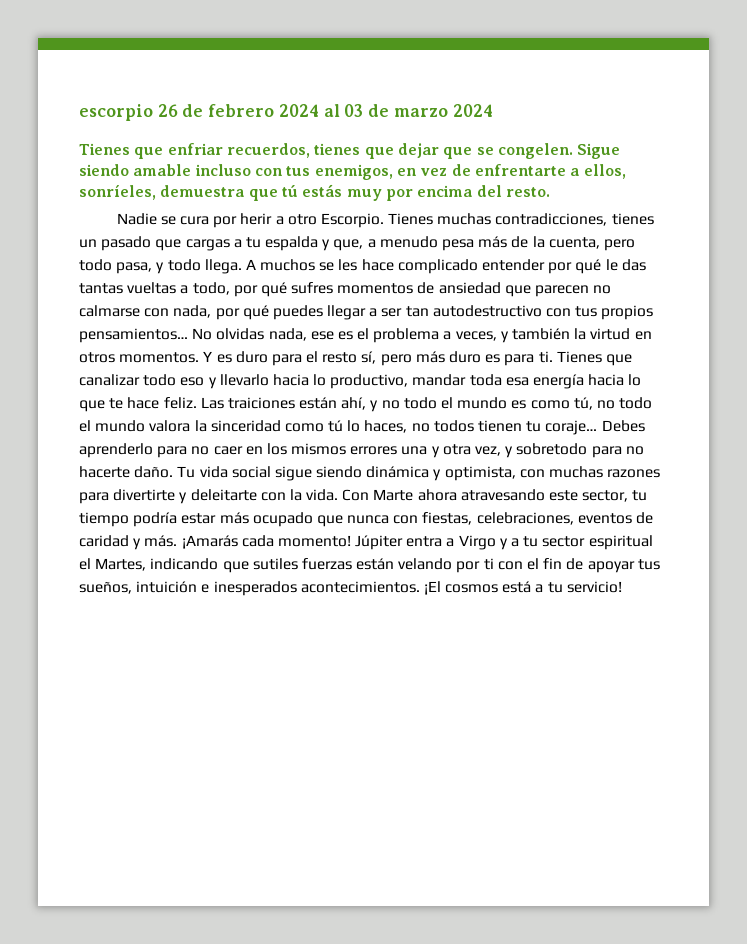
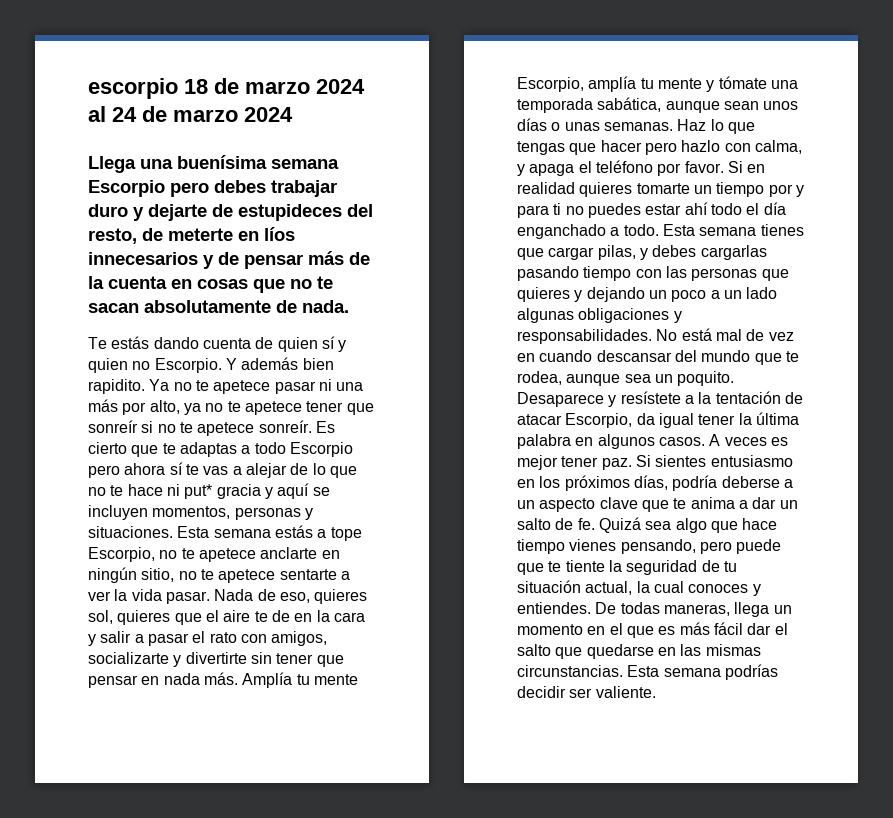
[157,104,275,117] 26 de febrero -> [184,78,310,94] 18 de marzo
[344,104,364,117] 03 -> [112,107,137,122] 24
[79,143,621,159] [79,164,626,180] [79,184,550,201] [116,213,654,228] [79,236,635,251] [79,259,646,274] [79,282,612,297] [79,305,654,320] [79,328,652,343] [79,351,632,366] [79,374,642,389] [79,400,105,412] Tienes que enfriar recuerdos, tienes que dejar que se congelen. Sigue siendo amable incluso con tus enemigos, en vez de enfrentarte a ellos, sonríeles, demuestra que tú estás muy por encima del resto. // Nadie se cura por herir a otro Escorpio. Tienes muchas contradicciones, tienes un pasado que cargas a tu espalda y que, a menudo pesa más de la cuenta, pero todo pasa, y todo llega. A muchos se les hace complicado entender por qué le das tantas vueltas a todo, por qué sufres momentos de ansiedad que parecen no calmarse con nada, por qué puedes llegar a ser tan autodestructivo con tus propios pensamientos… No olvidas nada, ese es el problema a veces, y también la virtud en otros momentos. Y es duro para el resto sí, pero más duro es para ti. Tienes que canalizar todo eso y llevarlo hacia lo productivo, mandar toda esa energía hacia lo que -> [88,155,339,173] [88,180,337,197] [88,204,373,221] [88,227,295,244] [88,251,370,269] [88,276,333,293] [88,300,349,313] [88,336,347,352] [88,357,334,373] [88,379,364,394] [88,399,374,415] [88,420,335,436] [88,442,353,457] [88,462,357,478] [88,487,106,496] Llega una buenísima semana Escorpio pero debes trabajar duro y dejarte de estupideces del resto, de meterte en líos innecesarios y de pensar más de la cuenta en cosas que no te sacan absolutamente de nada. // Te estás dando cuenta de quien sí y quien no Escorpio. Y además bien rapidito. Ya no te apetece pasar ni una más por alto, ya no te apetece tener que sonreír si no te apetece sonreír. Es cierto que te adaptas a todo Escorpio pero ahora sí te vas a alejar de lo que no
[163,397,653,412] [79,420,645,435] [79,443,644,458] [79,466,661,481] [79,489,648,504] [79,512,654,527] [79,535,653,550] [79,558,660,573] [79,581,622,596] feliz. Las traiciones están ahí, y no todo el mundo es como tú, no todo el mundo valora la sinceridad como tú lo haces, no todos tienen tu coraje… Debes aprenderlo para no caer en los mismos errores una y otra vez, y sobretodo para no hacerte daño. Tu vida social sigue siendo dinámica y optimista, con muchas razones para divertirte y deleitarte con la vida. Con Marte ahora atravesando este sector, tu tiempo podría estar más ocupado que nunca con fiestas, celebraciones, eventos de caridad y más. ¡Amarás cada momento! Júpiter entra a Virgo y a tu sector espiritual el Martes, indicando que sutiles fuerzas están velando por ti con el fin de apoyar tus sueños, intuición e inesperados acontecimientos. ¡El cosmos está a tu servicio! -> [166,483,330,499] [88,505,313,520] [88,525,362,541] [88,547,340,562] [88,567,350,583] [88,589,368,604] [88,610,365,625] [88,631,328,646] [88,652,344,667] [88,672,358,688] [517,76,798,92] [517,97,799,113] [517,118,755,134] [517,140,802,155] [517,160,766,176] [517,182,804,197] [517,202,786,218] [517,224,804,239] [517,245,767,260] [517,266,789,281] [517,287,778,302] [517,308,682,323] [517,328,794,344] [517,350,799,365] [517,371,735,386] [517,391,803,407] [517,412,799,428] [517,434,788,449] [517,455,793,470] [517,475,793,491] [517,497,798,512] [517,517,778,533] [517,539,782,554] [517,560,737,575] [517,580,761,596] [517,602,792,617] [517,622,788,638] [517,644,761,659] [517,664,778,680] [517,686,656,698] ni put* gracia y aquí se incluyen momentos, personas y situaciones. Esta semana estás a tope Escorpio, no te apetece anclarte en ningún sitio, no te apetece sentarte a ver la vida pasar. Nada de eso, quieres sol, quieres que el aire te de en la cara y salir a pasar el rato con amigos, socializarte y divertirte sin tener que pensar en nada más. Amplía tu mente Escorpio, amplía tu mente y tómate una temporada sabática, aunque sean unos días o unas semanas. Haz lo que tengas que hacer pero hazlo con calma, y apaga el teléfono por favor. Si en realidad quieres tomarte un tiempo por y para ti no puedes estar ahí todo el día enganchado a todo. Esta semana tienes que cargar pilas, y debes cargarlas pasando tiempo con las personas que quieres y dejando un poco a un lado algunas obligaciones y responsabilidades. No está mal de vez en cuando descansar del mundo que te rodea, aunque sea un poquito. Desaparece y resístete a la tentación de atacar Escorpio, da igual tener la última palabra en algunos casos. A veces es mejor tener paz. Si sientes entusiasmo en los próximos días, podría deberse a un aspecto clave que te anima a dar un salto de fe. Quizá sea algo que hace tiempo vienes pensando, pero puede que te tiente la seguridad de tu situación actual, la cual conoces y entiendes. De todas maneras, llega un momento en el que es más fácil dar el salto que quedarse en las mismas circunstancias. Esta semana podrías decidir ser valiente.

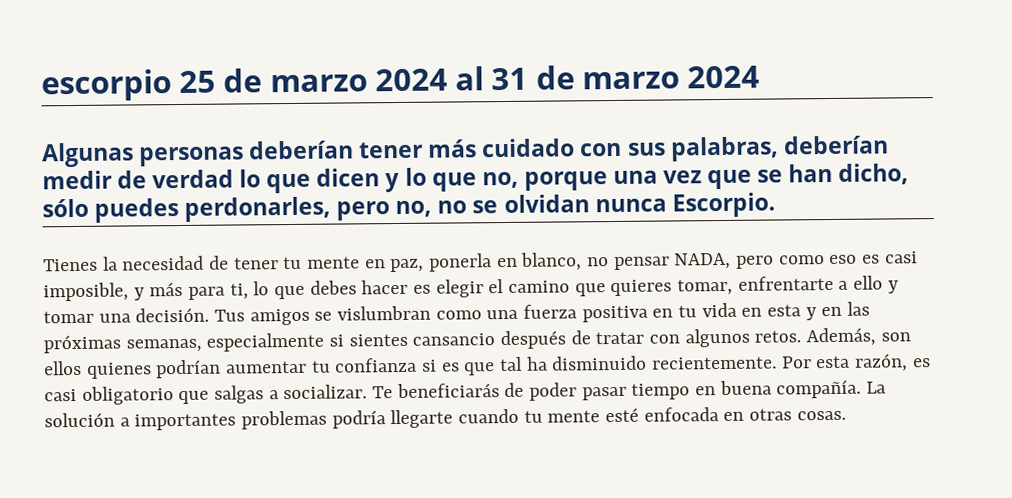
[184,79,208,94] 18 -> [179,70,217,94] 25
[112,107,137,122] 24 -> [491,67,529,91] 31
[88,155,339,173] [88,180,337,197] [88,204,373,221] [88,227,295,244] [88,251,370,269] [88,276,333,293] [88,300,349,313] [88,336,347,352] [88,357,334,373] [88,379,364,394] [88,399,374,415] [88,420,335,436] [88,442,353,457] [88,462,357,478] [88,483,330,499] [88,505,313,520] [88,525,362,541] [88,547,340,562] [88,567,350,583] [88,589,368,604] [88,610,365,625] [88,631,328,646] [88,652,344,667] [88,672,358,688] [517,76,798,92] [517,97,799,113] [517,118,755,134] [517,140,802,155] [517,160,766,176] [517,182,804,197] [517,202,786,218] [517,224,804,239] [517,245,767,260] [517,266,789,281] [517,287,778,302] [517,308,682,323] [517,328,794,344] [517,350,799,365] [517,371,735,386] [517,391,803,407] [517,412,799,428] [517,434,788,449] [517,455,793,470] [517,475,793,491] [517,497,798,512] [517,517,778,533] [517,539,782,554] [517,560,737,575] [517,580,761,596] [517,602,792,617] [517,622,788,638] [517,644,761,659] [517,664,778,680] [517,686,656,698] Llega una buenísima semana Escorpio pero debes trabajar duro y dejarte de estupideces del resto, de meterte en líos innecesarios y de pensar más de la cuenta en cosas que no te sacan absolutamente de nada. // Te estás dando cuenta de quien sí y quien no Escorpio. Y además bien rapidito. Ya no te apetece pasar ni una más por alto, ya no te apetece tener que sonreír si no te apetece sonreír. Es cierto que te adaptas a todo Escorpio pero ahora sí te vas a alejar de lo que no te hace ni put* gracia y aquí se incluyen momentos, personas y situaciones. Esta semana estás a tope Escorpio, no te apetece anclarte en ningún sitio, no te apetece sentarte a ver la vida pasar. Nada de eso, quieres sol, quieres que el aire te de en la cara y salir a pasar el rato con amigos, socializarte y divertirte sin tener que pensar en nada más. Amplía tu mente Escorpio, amplía tu mente y tómate una temporada sabática, aunque sean unos días o unas semanas. Haz lo que tengas que hacer pero hazlo con calma, y apaga el teléfono por favor. Si en realidad quieres tomarte un tiempo por y para ti no puedes estar ahí todo el día enganchado a todo. Esta semana tienes que cargar pilas, y debes cargarlas pasando tiempo con las personas que quieres y dejando un poco a un lado algunas obligaciones y responsabilidades. No está mal de vez en cuando descansar del mundo que te rodea, aunque sea un poquito. Desaparece y resístete a la tentación de atacar Escorpio, da igual tener la última palabra en algunos casos. A veces es mejor tener paz. Si sientes entusiasmo en los próximos días, podría deberse a un aspecto clave que te anima a dar un salto de fe. Quizá sea algo que hace tiempo vienes pensando, pero puede que te tiente la seguridad de tu situación actual, la cual conoces y entiendes. De todas maneras, llega un momento en el que es más fácil dar el salto que quedarse en las mismas circunstancias. Esta semana podrías decidir ser valiente. -> [42,135,889,168] [42,163,910,194] [42,192,776,223] [43,251,918,273] [43,275,899,302] [43,301,871,326] [43,327,911,354] [44,353,931,379] [44,379,887,405] [44,407,846,431] Algunas personas deberían tener más cuidado con sus palabras, deberían medir de verdad lo que dicen y lo que no, porque una vez que se han dicho, sólo puedes perdonarles, pero no, no se olvidan nunca Escorpio. // Tienes la necesidad de tener tu mente en paz, ponerla en blanco, no pensar NADA, pero como eso es casi imposible, y más para ti, lo que debes hacer es elegir el camino que quieres tomar, enfrentarte a ello y tomar una decisión. Tus amigos se vislumbran como una fuerza positiva en tu vida en esta y en las próximas semanas, especialmente si sientes cansancio después de tratar con algunos retos. Además, son ellos quienes podrían aumentar tu confianza si es que tal ha disminuido recientemente. Por esta razón, es casi obligatorio que salgas a socializar. Te beneficiarás de poder pasar tiempo en buena compañía. La solución a importantes problemas podría llegarte cuando tu mente esté enfocada en otras cosas.

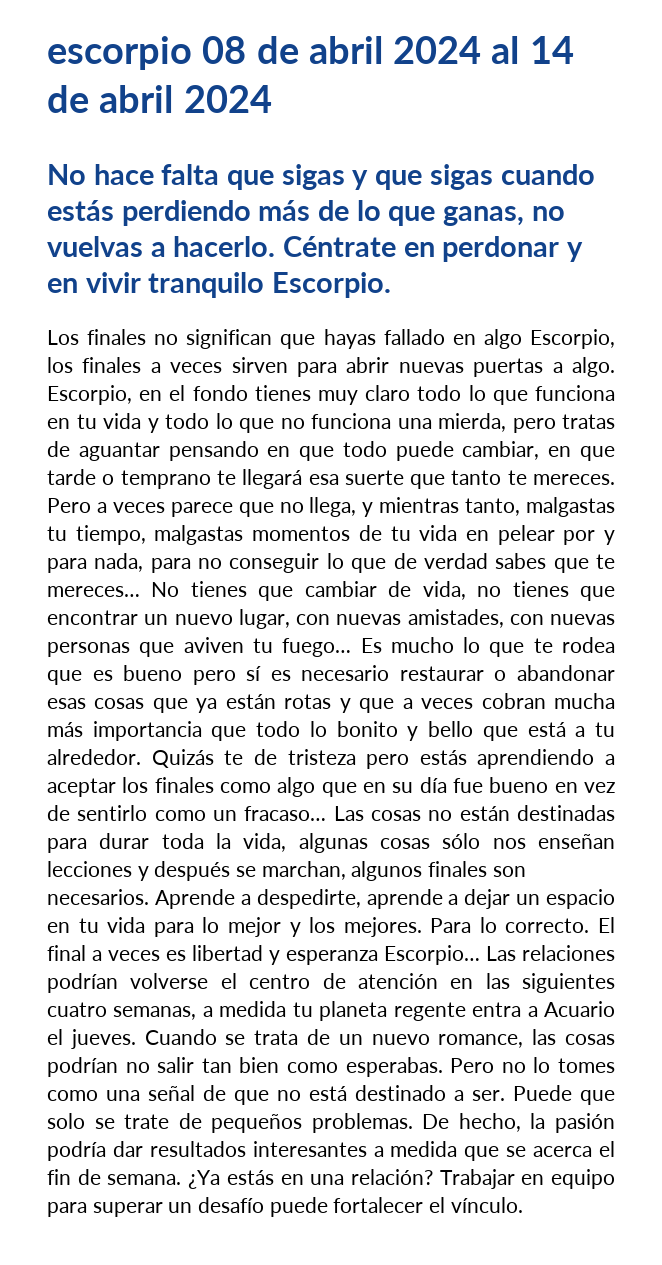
[179,65,761,94] [42,135,889,168] [42,163,910,194] [42,192,776,223] [43,251,918,273] [43,275,899,302] [43,301,871,326] [43,327,911,354] [44,353,931,379] [44,379,887,405] [44,407,846,431] 25 de marzo 2024 al 31 de marzo 2024 // Algunas personas deberían tener más cuidado con sus palabras, deberían medir de verdad lo que dicen y lo que no, porque una vez que se han dicho, sólo puedes perdonarles, pero no, no se olvidan nunca Escorpio. // Tienes la necesidad de tener tu mente en paz, ponerla en blanco, no pensar NADA, pero como eso es casi imposible, y más para ti, lo que debes hacer es elegir el camino que quieres tomar, enfrentarte a ello y tomar una decisión. Tus amigos se vislumbran como una fuerza positiva en tu vida en esta y en las próximas semanas, especialmente si sientes cansancio después de tratar con algunos retos. Además, son ellos quienes podrían aumentar tu confianza si es que tal ha disminuido recientemente. Por esta razón, es casi obligatorio que salgas a socializar. Te beneficiarás de poder pasar tiempo en buena compañía. La solución a importantes problemas podría llegarte cuando tu mente esté enfocada en otras cosas. -> [202,36,574,64] [47,85,272,113] [47,164,595,190] [47,200,565,226] [47,236,584,262] [47,272,392,298] [47,329,615,349] [47,357,615,377] [47,385,615,405] [47,413,615,433] [47,441,615,461] [47,469,615,489] [47,497,615,517] [47,525,615,545] [47,553,616,573] [47,581,616,601] [47,609,615,629] [47,637,615,657] [47,665,615,685] [47,693,615,713] [47,721,616,741] [47,749,615,769] [47,777,615,797] [47,805,615,821] [47,833,615,853] [47,861,526,881] [47,889,615,909] [47,917,615,937] [47,945,615,965] [47,973,615,993] [47,1001,616,1021] [47,1029,615,1049] [47,1057,616,1077] [47,1085,615,1105] [47,1113,615,1133] [47,1141,616,1161] [47,1169,615,1189] [47,1197,523,1217] 08 de abril 2024 al 14 de abril 2024 // No hace falta que sigas y que sigas cuando estás perdiendo más de lo que ganas, no vuelvas a hacerlo. Céntrate en perdonar y en vivir tranquilo Escorpio. // Los finales no significan que hayas fallado en algo Escorpio, los finales a veces sirven para abrir nuevas puertas a algo. Escorpio, en el fondo tienes muy claro todo lo que funciona en tu vida y todo lo que no funciona una mierda, pero tratas de aguantar pensando en que todo puede cambiar, en que tarde o temprano te llegará esa suerte que tanto te mereces. Pero a veces parece que no llega, y mientras tanto, malgastas tu tiempo, malgastas momentos de tu vida en pelear por y para nada, para no conseguir lo que de verdad sabes que te mereces… No tienes que cambiar de vida, no tienes que encontrar un nuevo lugar, con nuevas amistades, con nuevas personas que aviven tu fuego… Es mucho lo que te rodea que es bueno pero sí es necesario restaurar o abandonar esas cosas que ya están rotas y que a veces cobran mucha más importancia que todo lo bonito y bello que está a tu alrededor. Quizás te de tristeza pero estás aprendiendo a aceptar los finales como algo que en su día fue bueno en vez de sentirlo como un fracaso… Las cosas no están destinadas para durar toda la vida, algunas cosas sólo nos enseñan lecciones y después se marchan, algunos finales son necesarios. Aprende a despedirte, aprende a dejar un espacio en tu vida para lo mejor y los mejores. Para lo correcto. El final a veces es libertad y esperanza Escorpio… Las relaciones podrían volverse el centro de atención en las siguientes cuatro semanas, a medida tu planeta regente entra a Acuario el jueves. Cuando se trata de un nuevo romance, las cosas podrían no salir tan bien como esperabas. Pero no lo tomes como una señal de que no está destinado a ser. Puede que solo se trate de pequeños problemas. De hecho, la pasión podría dar resultados interesantes a medida que se acerca el fin de semana. ¿Ya estás en una relación? Trabajar en equipo para superar un desafío puede fortalecer el vínculo.

